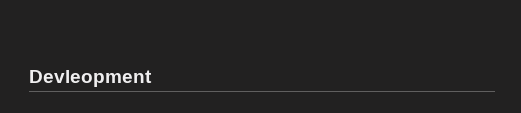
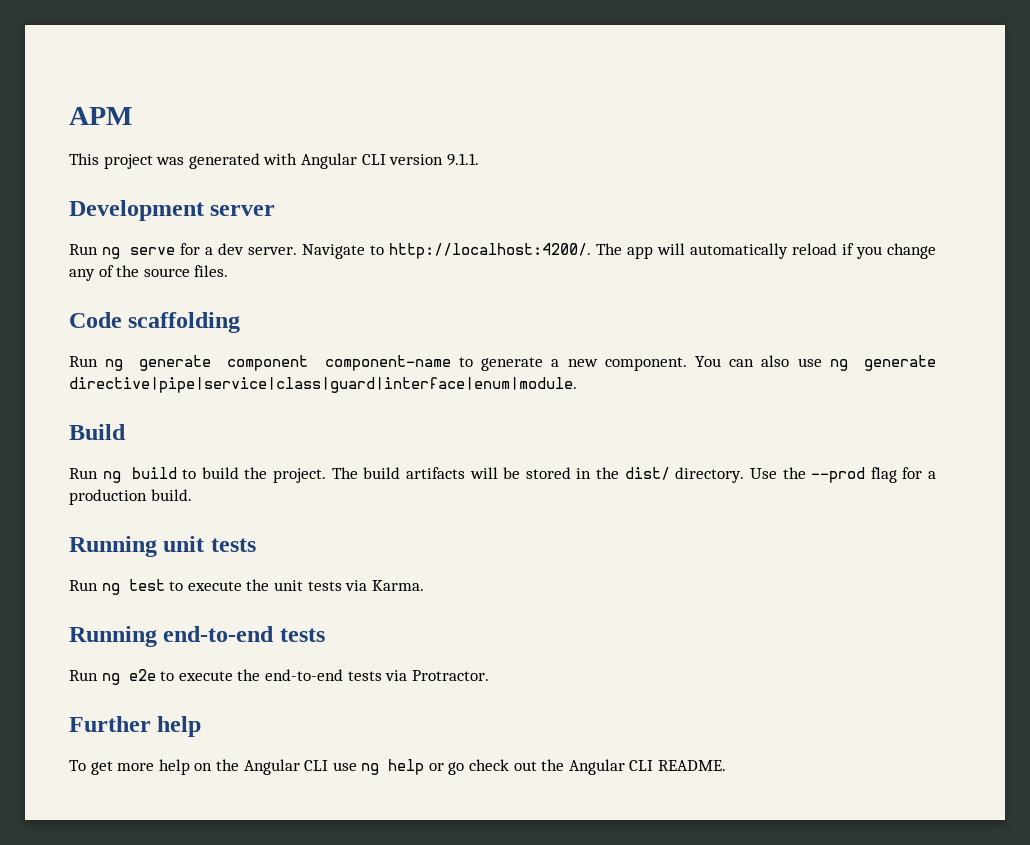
[29,70,152,87] Devleopment -> [69,107,132,125] [69,153,479,169] [69,200,276,221] [69,243,937,259] [69,265,229,281] [69,312,241,333] [69,355,937,371] [69,377,577,393] [69,424,126,440] [69,467,936,483] [69,489,192,505] [69,536,256,557] [69,579,424,595] [69,626,325,647] [69,669,489,685] [69,716,202,737] [69,759,727,775] APM // This project was generated with Angular CLI version 9.1.1. // Development server // Run ng serve for a dev server. Navigate to http://localhost:4200/. The app will automatically reload if you change any of the source files. // Code scaffolding // Run ng generate component component-name to generate a new component. You can also use ng generate directive|pipe|service|class|guard|interface|enum|module. // Build // Run ng build to build the project. The build artifacts will be stored in the dist/ directory. Use the --prod flag for a production build. // Running unit tests // Run ng test to execute the unit tests via Karma. // Running end-to-end tests // Run ng e2e to execute the end-to-end tests via Protractor. // Further help // To get more help on the Angular CLI use ng help or go check out the Angular CLI README.

